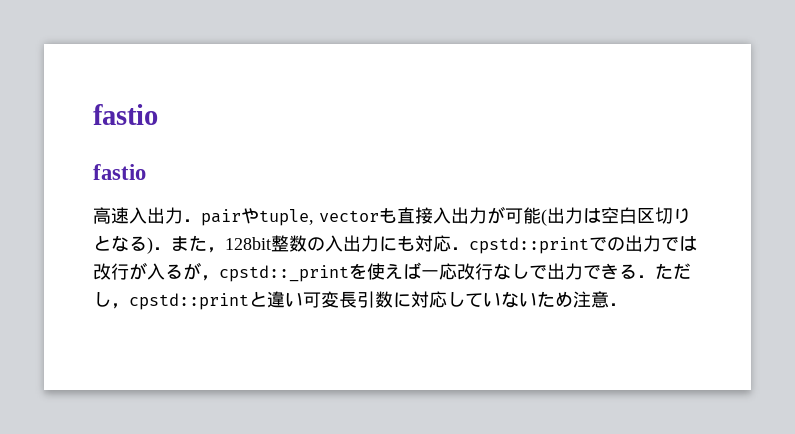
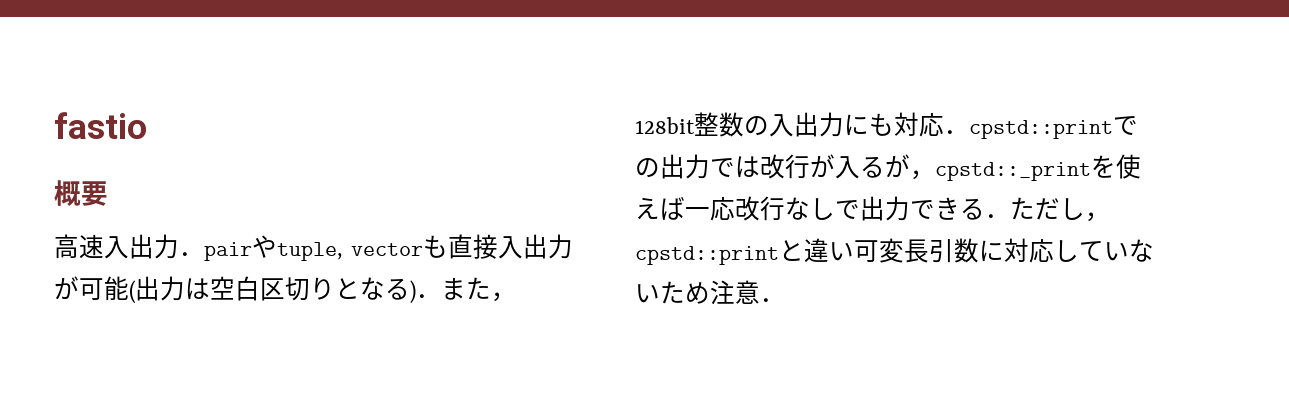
[93,104,158,125] [93,164,146,180] fastio // fastio -> [54,112,147,139] [54,180,108,206] fastio // 概要

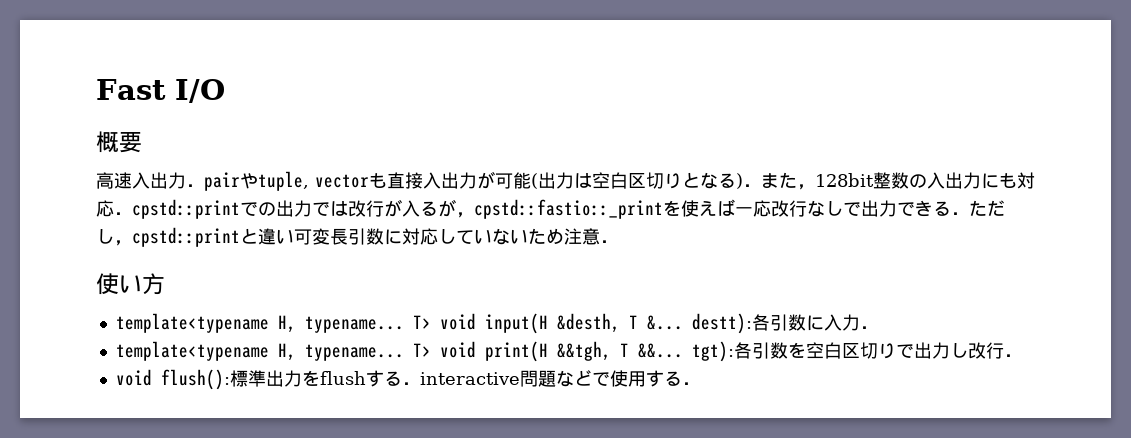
[54,112,147,139] fastio -> [96,79,225,103] Fast I/O
[935,162,1091,181] cpstd::_print -> [474,199,663,219] cpstd::fastio::_print
(785, 300) none -> [96,273,165,295] [115,313,878,334] [115,341,1022,362] [115,369,700,390] // 使い方 // template<typename H, typename... T> void input(H &desth, T &... destt):各引数に入力． // template<typename H, typename... T> void print(H &&tgh, T &&... tgt):各引数を空白区切りで出力し改行． // void flush():標準出力をflushする．interactive問題などで使用する．

